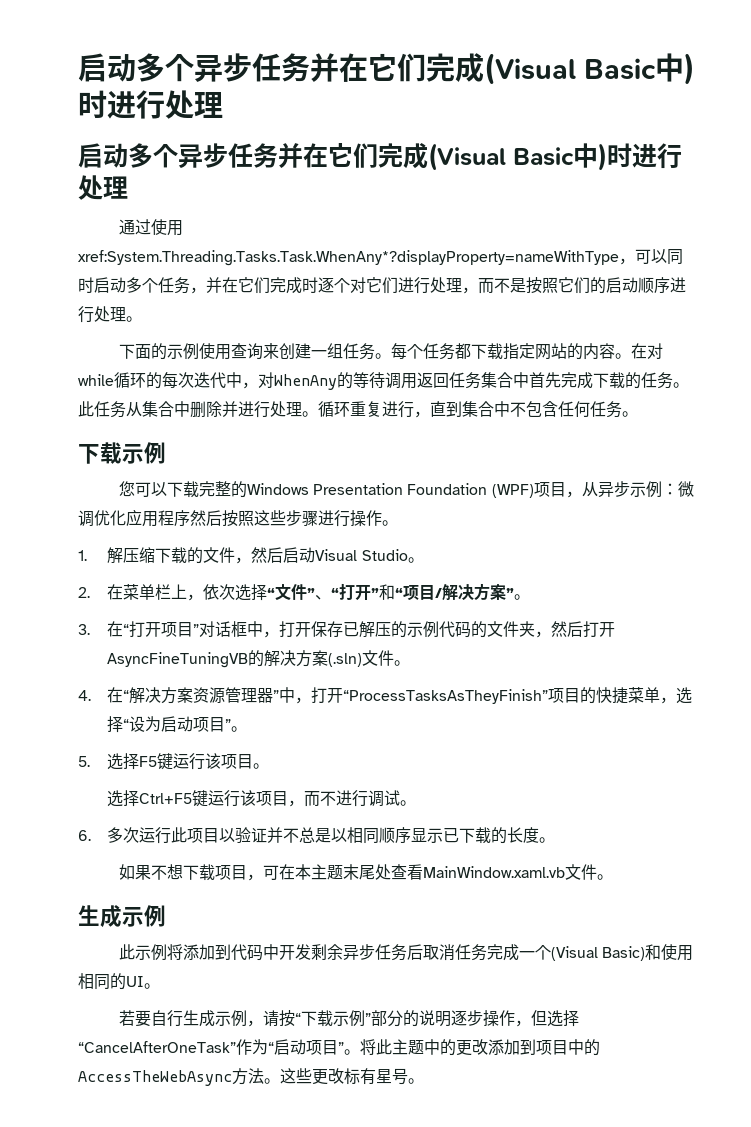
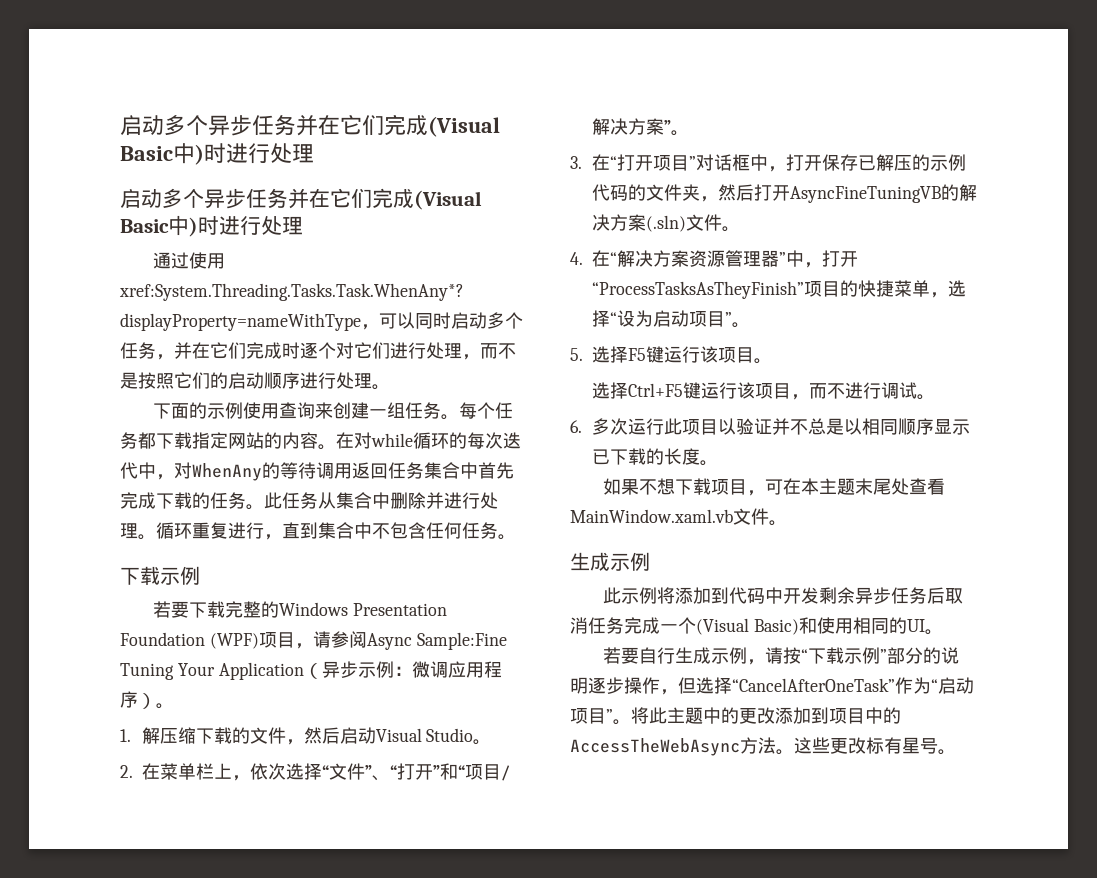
[118,481,167,497] 您可以 -> [153,601,190,618] 若要
[581,482,598,497] 从 -> [312,631,507,650] [120,662,322,680] 请参阅Async Sample:Fine Tuning Your Application（
[94,510,126,526] 优化 -> (448, 669) none
[190,510,382,527] 然后按照这些步骤进行操作 -> [138,693,156,709] ）

